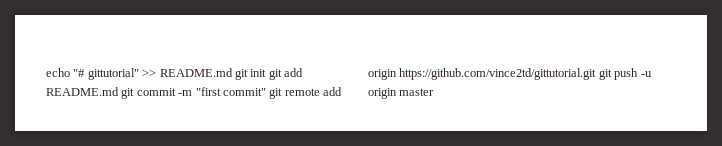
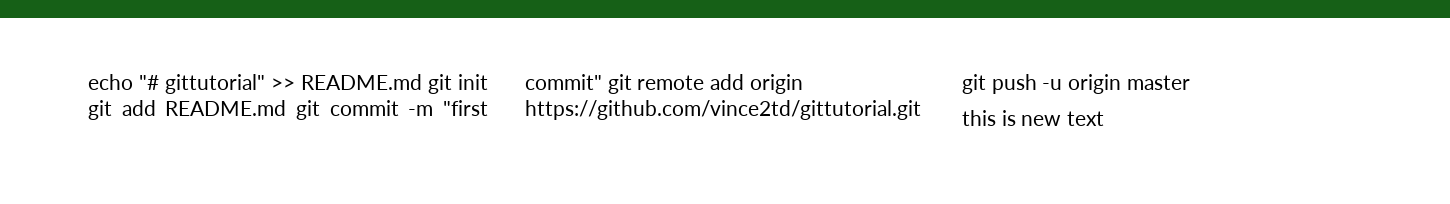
(435, 92) none -> [962,110,1105,126] // this is new text

